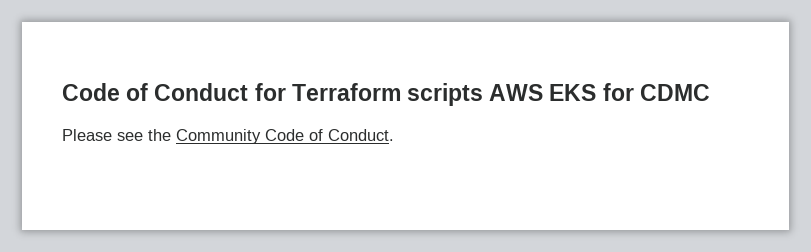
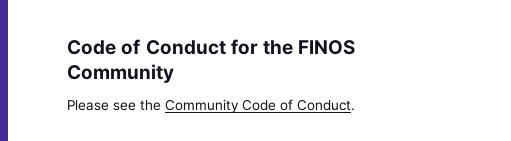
[291,83,710,106] Terraform scripts AWS EKS for CDMC -> [263,40,356,55] [67,64,174,83] the FINOS Community

